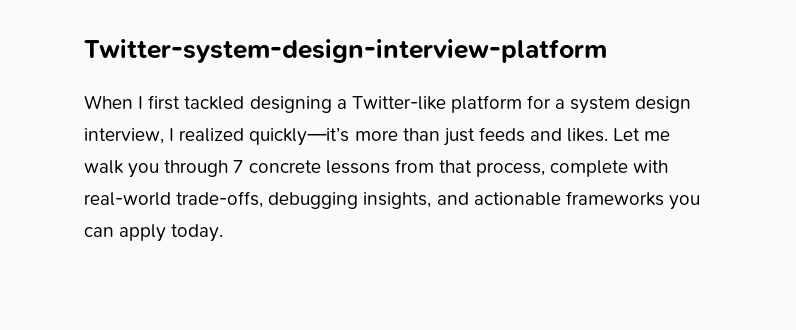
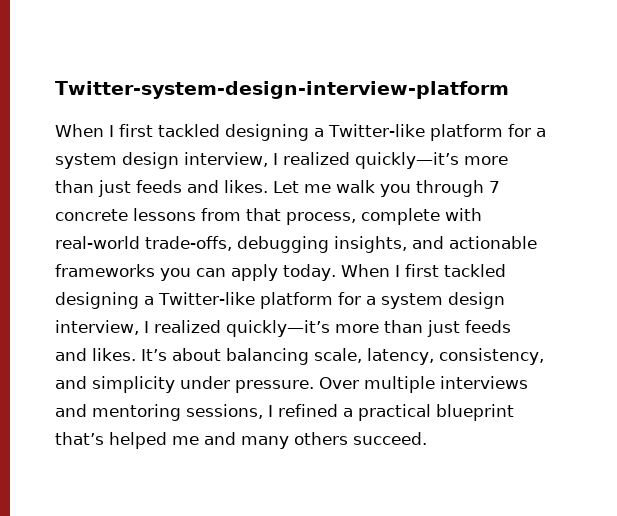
(224, 233) none -> [340,264,506,277] [55,292,505,309] [55,320,511,337] [55,348,544,365] [55,376,528,393] [55,404,514,421] [55,432,427,449] When I first tackled designing a Twitter-like platform for a system design interview, I realized quickly—it’s more than just feeds and likes. It’s about balancing scale, latency, consistency, and simplicity under pressure. Over multiple interviews and mentoring sessions, I refined a practical blueprint that’s helped me and many others succeed.

